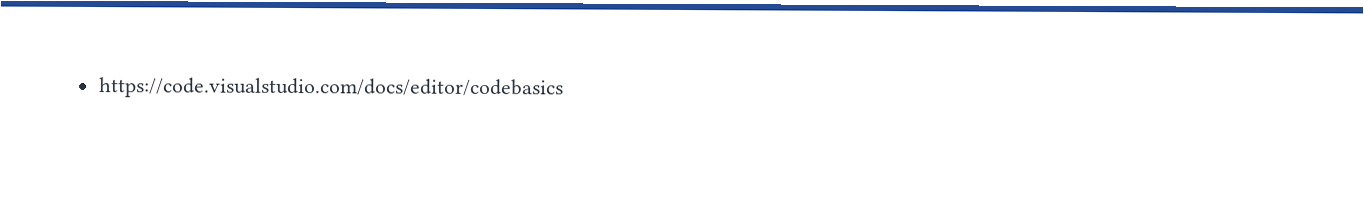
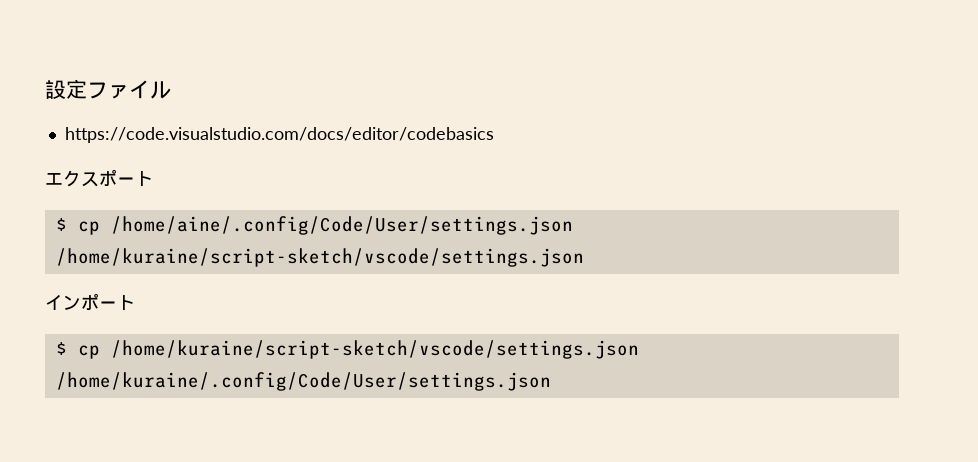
[98,77,564,100] https://code.visualstudio.com/docs/editor/codebasics -> [45,79,171,99] [64,127,494,143] [45,169,153,187] [55,216,573,235] [55,248,584,267] [45,293,135,311] [55,340,639,359] [55,372,551,391] 設定ファイル // https://code.visualstudio.com/docs/editor/codebasics // エクスポート // $ cp /home/aine/.config/Code/User/settings.json /home/kuraine/script-sketch/vscode/settings.json // インポート // $ cp /home/kuraine/script-sketch/vscode/settings.json /home/kuraine/.config/Code/User/settings.json

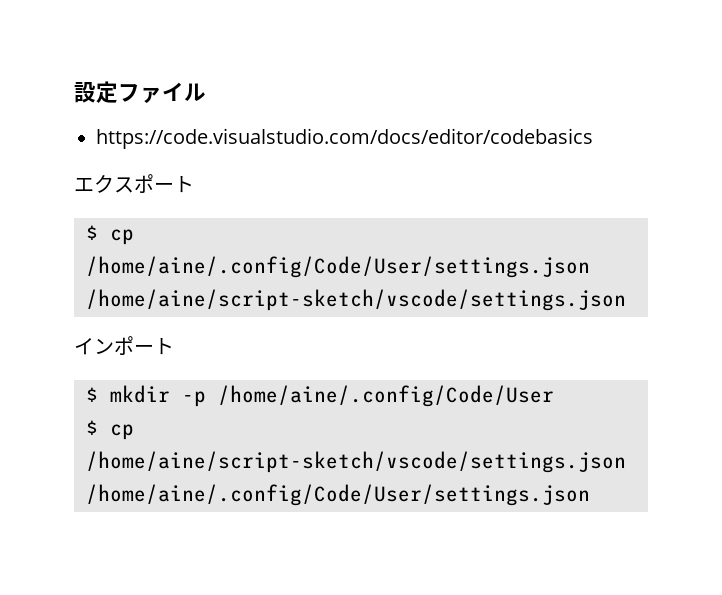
[55,248,584,267] /home/kuraine/script-sketch/vscode/settings.json -> [86,289,626,311] /home/aine/script-sketch/vscode/settings.json
[55,340,639,359] [55,372,551,391] // $ cp /home/kuraine/script-sketch/vscode/settings.json /home/kuraine/.config/Code/User/settings.json -> [86,385,554,407] [86,420,134,440] [86,451,626,473] [86,484,590,506] // $ mkdir -p /home/aine/.config/Code/User // $ cp /home/aine/script-sketch/vscode/settings.json /home/aine/.config/Code/User/settings.json

